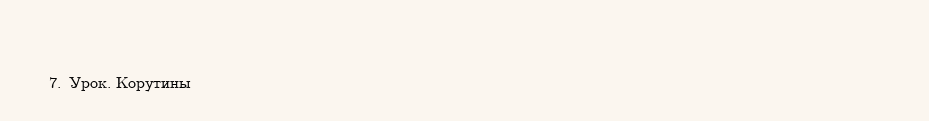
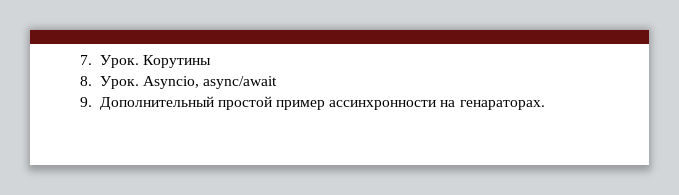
(191, 84) none -> [80,76,278,89] [80,96,545,110] // 8. Урок. Asyncio, async/await // 9. Дополнительный простой пример ассинхронности на генараторах.

